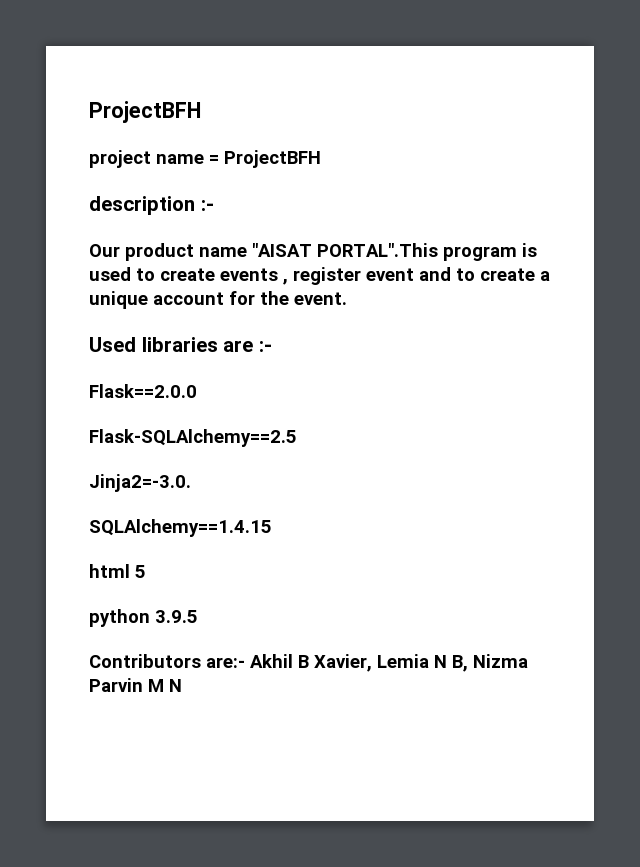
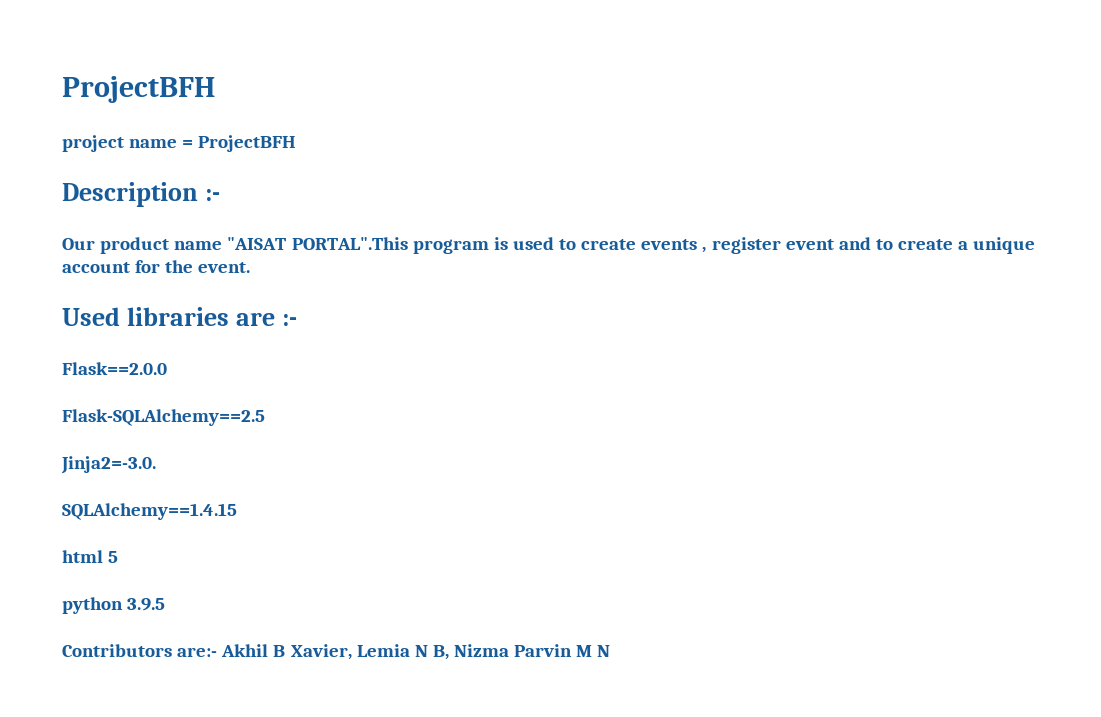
[89,196,195,215] description -> [62,182,198,207] Description

